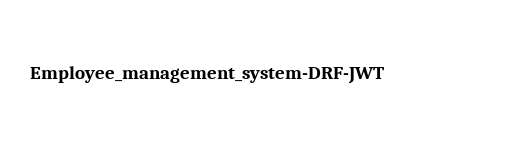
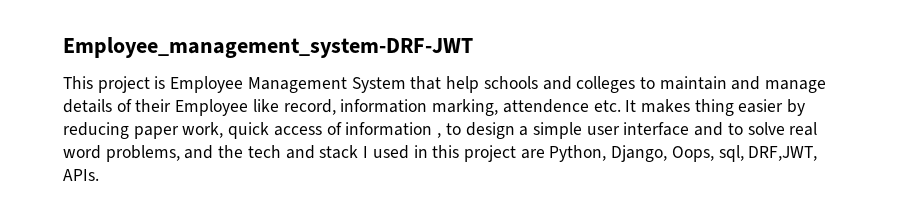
(384, 75) none -> [63,76,827,93] [63,99,806,116] [63,122,818,139] [63,145,818,162] [63,169,99,181] // This project is Employee Management System that help schools and colleges to maintain and manage details of their Employee like record, information marking, attendence etc. It makes thing easier by reducing paper work, quick access of information , to design a simple user interface and to solve real word problems, and the tech and stack I used in this project are Python, Django, Oops, sql, DRF,JWT, APIs.

